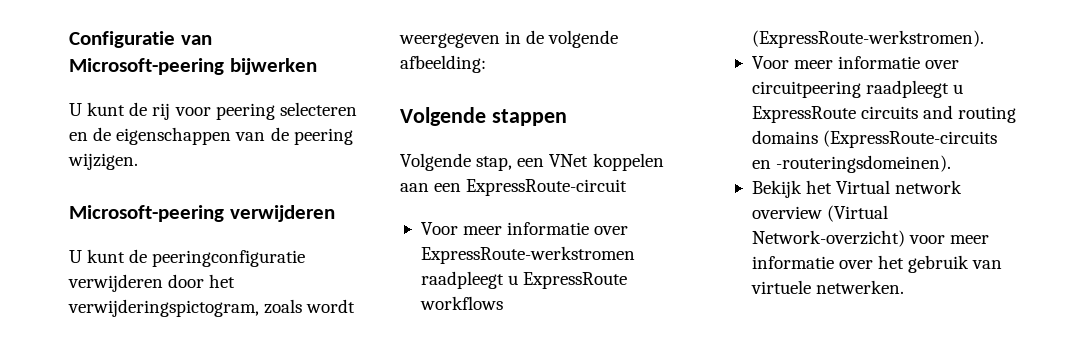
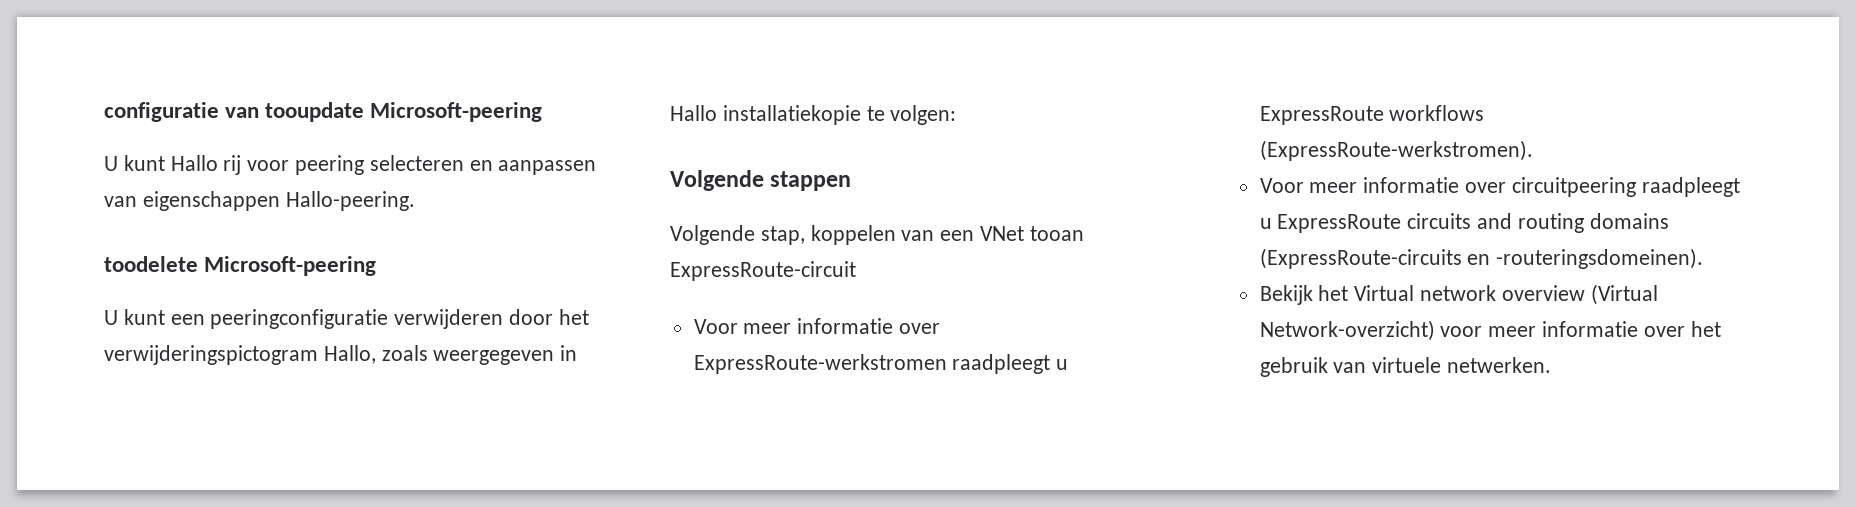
[69,31,212,48] [69,58,317,75] [69,102,148,116] Configuratie van Microsoft-peering bijwerken // U kunt de -> [104,102,543,122] [104,155,218,171] configuratie van tooupdate Microsoft-peering // U kunt Hallo
[93,127,353,145] [68,153,138,170] [69,205,335,222] [69,249,148,263] de eigenschappen van de peering wijzigen. // Microsoft-peering verwijderen // U kunt de -> [498,160,597,175] [104,191,415,211] [104,256,377,276] [104,309,205,325] aanpassen van eigenschappen Hallo-peering. // toodelete Microsoft-peering // U kunt een
[68,299,356,317] [399,30,619,48] [400,55,486,73] verwijderingspictogram, zoals wordt weergegeven in de volgende afbeelding: -> [104,345,578,365] [670,105,957,125] verwijderingspictogram Hallo, zoals weergegeven in Hallo installatiekopie te volgen:
[517,153,664,171] [400,183,462,192] een VNet koppelen aan een -> [810,225,1084,245] koppelen van een VNet tooan

